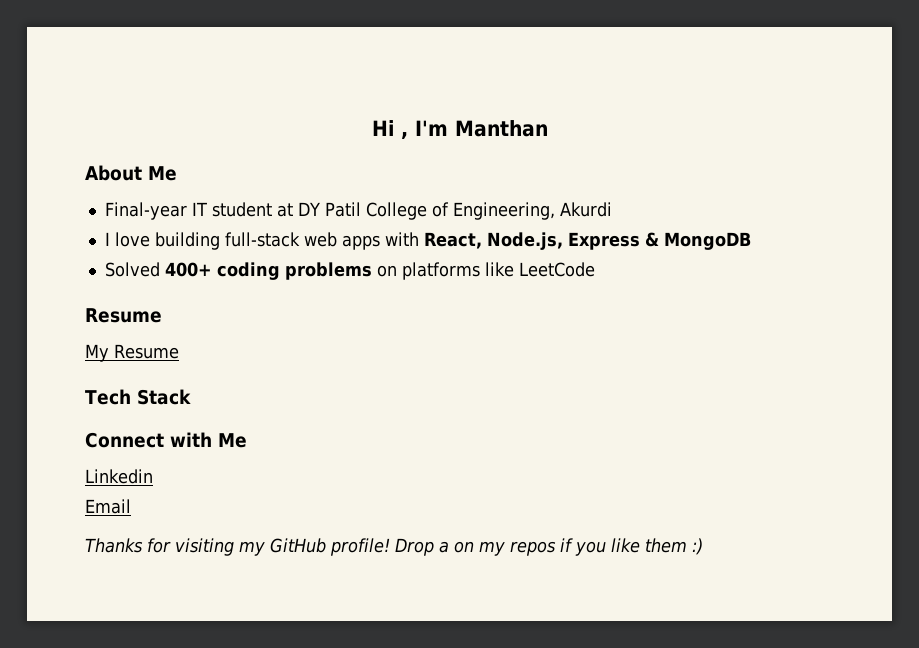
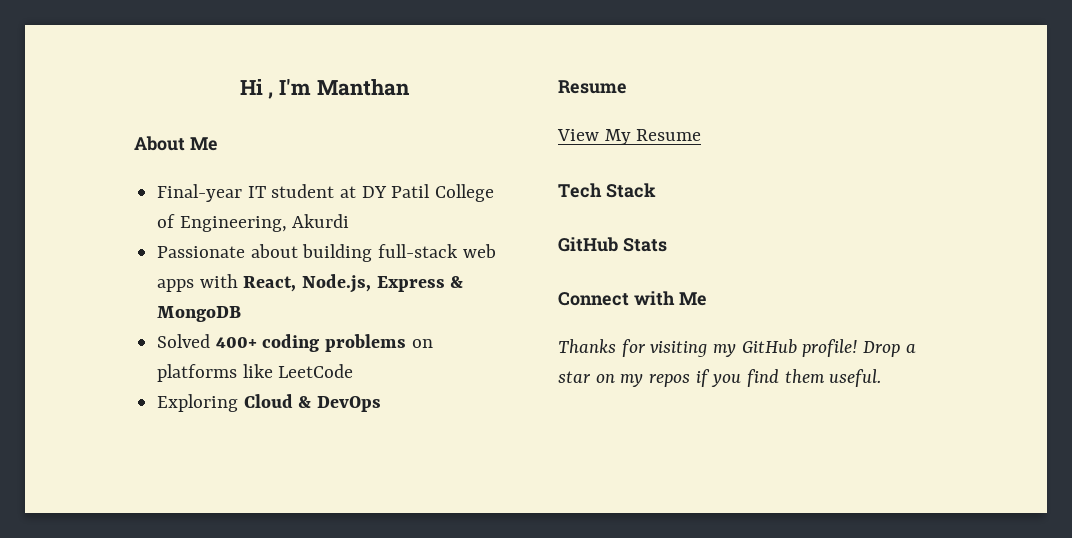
[104,232,150,247] I love -> [157,244,298,258] Passionate about
[85,308,162,323] // Resume // -> [157,394,382,412] [558,80,627,94] [557,129,599,141] // Exploring Cloud & DevOps // Resume // View
(191, 397) none -> [558,237,667,252] // GitHub Stats
[85,469,153,484] [85,499,131,514] // Linkedin // Email -> (707, 299) none
(449, 547) none -> [558,371,591,383] star
[611,538,703,555] like them :) -> [747,369,882,387] find them useful.

